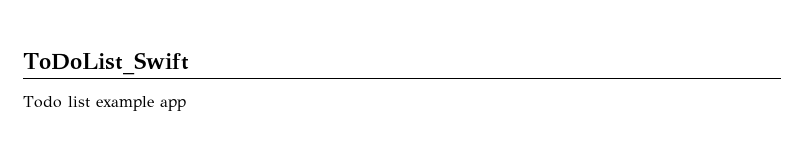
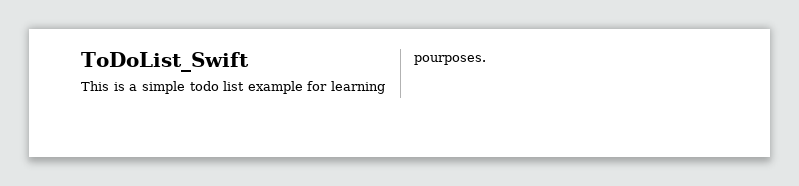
[23,96,186,111] Todo list example app -> [81,81,385,94] [414,55,486,65] This is a simple todo list example for learning pourposes.

